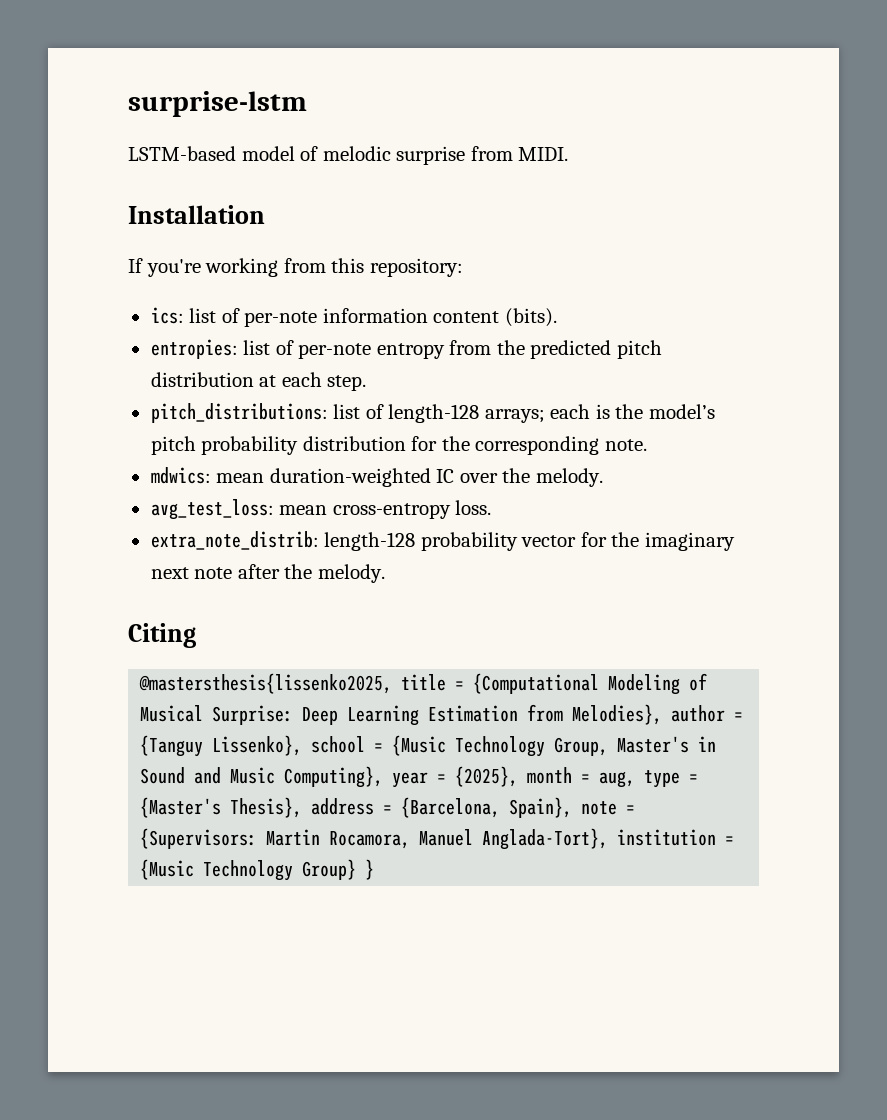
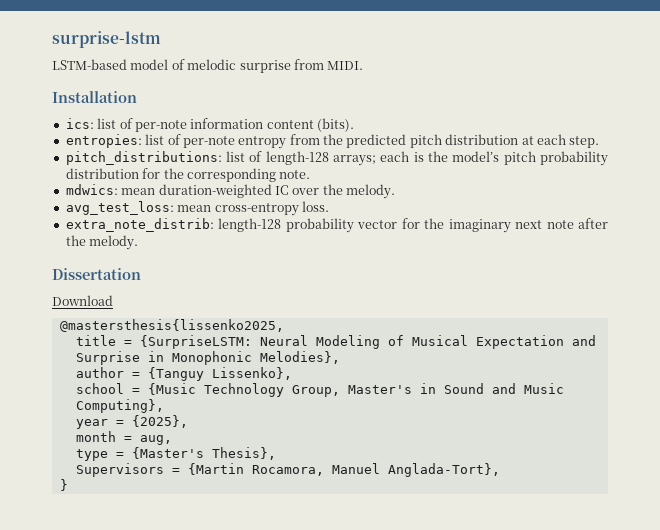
[128,258,463,277] // If you're working from this repository: -> (137, 97) none
[128,623,196,648] Citing -> [52,268,141,280] [52,295,113,306] Dissertation // Download
(393, 683) none -> (284, 325) //
[473,673,600,694] {Computational -> [139,335,308,349] {SurpriseLSTM: Neural
[212,704,564,726] Surprise: Deep Learning Estimation from -> [475,335,596,349] [75,351,252,365] Expectation and Surprise in Monophonic
(663, 714) none -> (340, 357) //
(303, 745) none -> (292, 373) //
(384, 777) none -> (164, 406) //
(519, 776) none -> (188, 421) //
(636, 779) none -> (172, 440) //
[311,797,636,818] [140,828,735,850] [140,859,357,881] address = {Barcelona, Spain}, note = {Supervisors: Martin Rocamora, Manuel Anglada-Tort}, institution = {Music Technology Group} -> [75,463,500,477] // Supervisors = {Martin Rocamora, Manuel Anglada-Tort}, //

